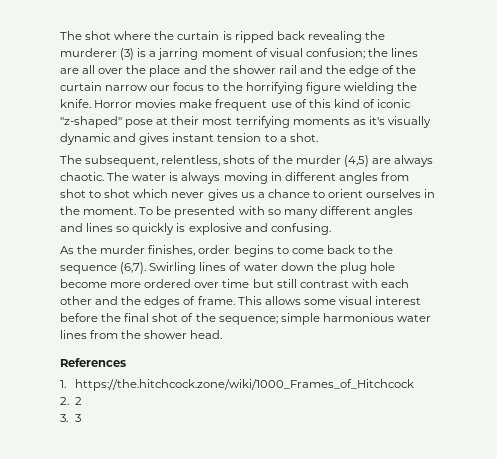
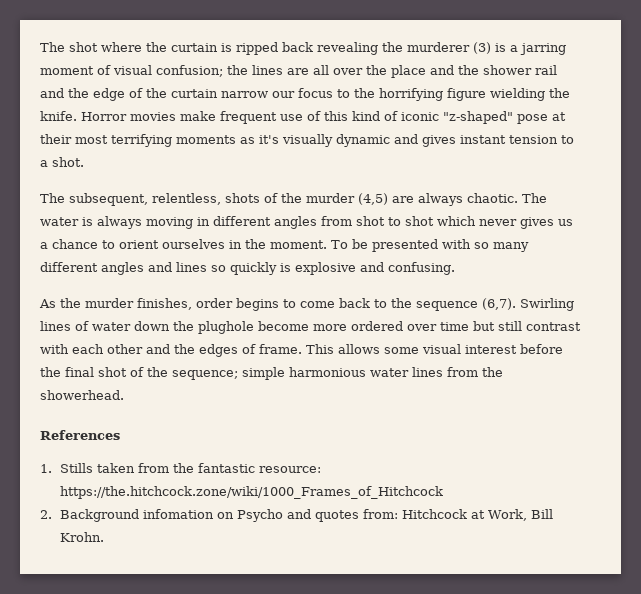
[339,262,395,274] plug hole -> [198,321,254,334] plughole
[144,330,223,339] shower head. -> [40,390,124,400] showerhead.
[74,379,414,391] [60,397,82,405] [60,414,81,422] https://the.hitchcock.zone/wiki/1000_Frames_of_Hitchcock // 2. 2 // 3. 3 -> [60,463,322,473] [60,486,444,499] [40,509,554,522] [60,532,105,542] Stills taken from the fantastic resource: https://the.hitchcock.zone/wiki/1000_Frames_of_Hitchcock // 2. Background infomation on Psycho and quotes from: Hitchcock at Work, Bill Krohn.

